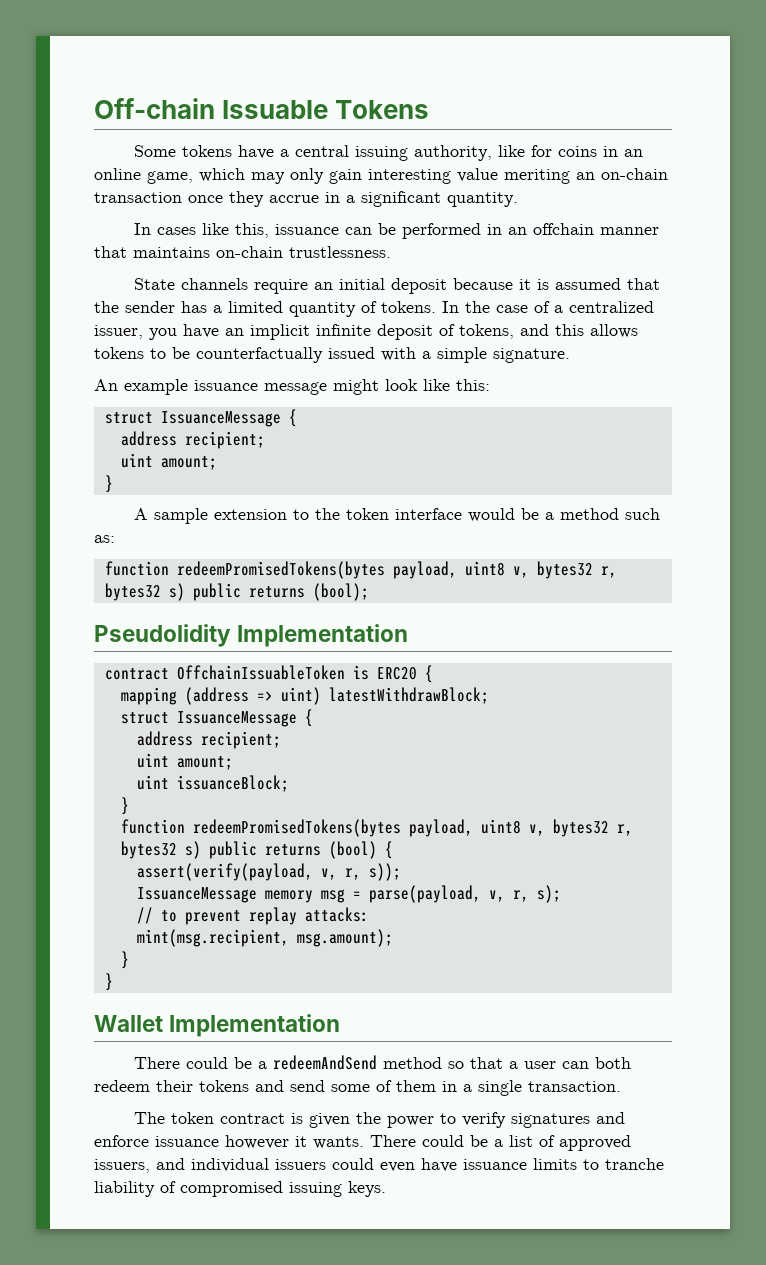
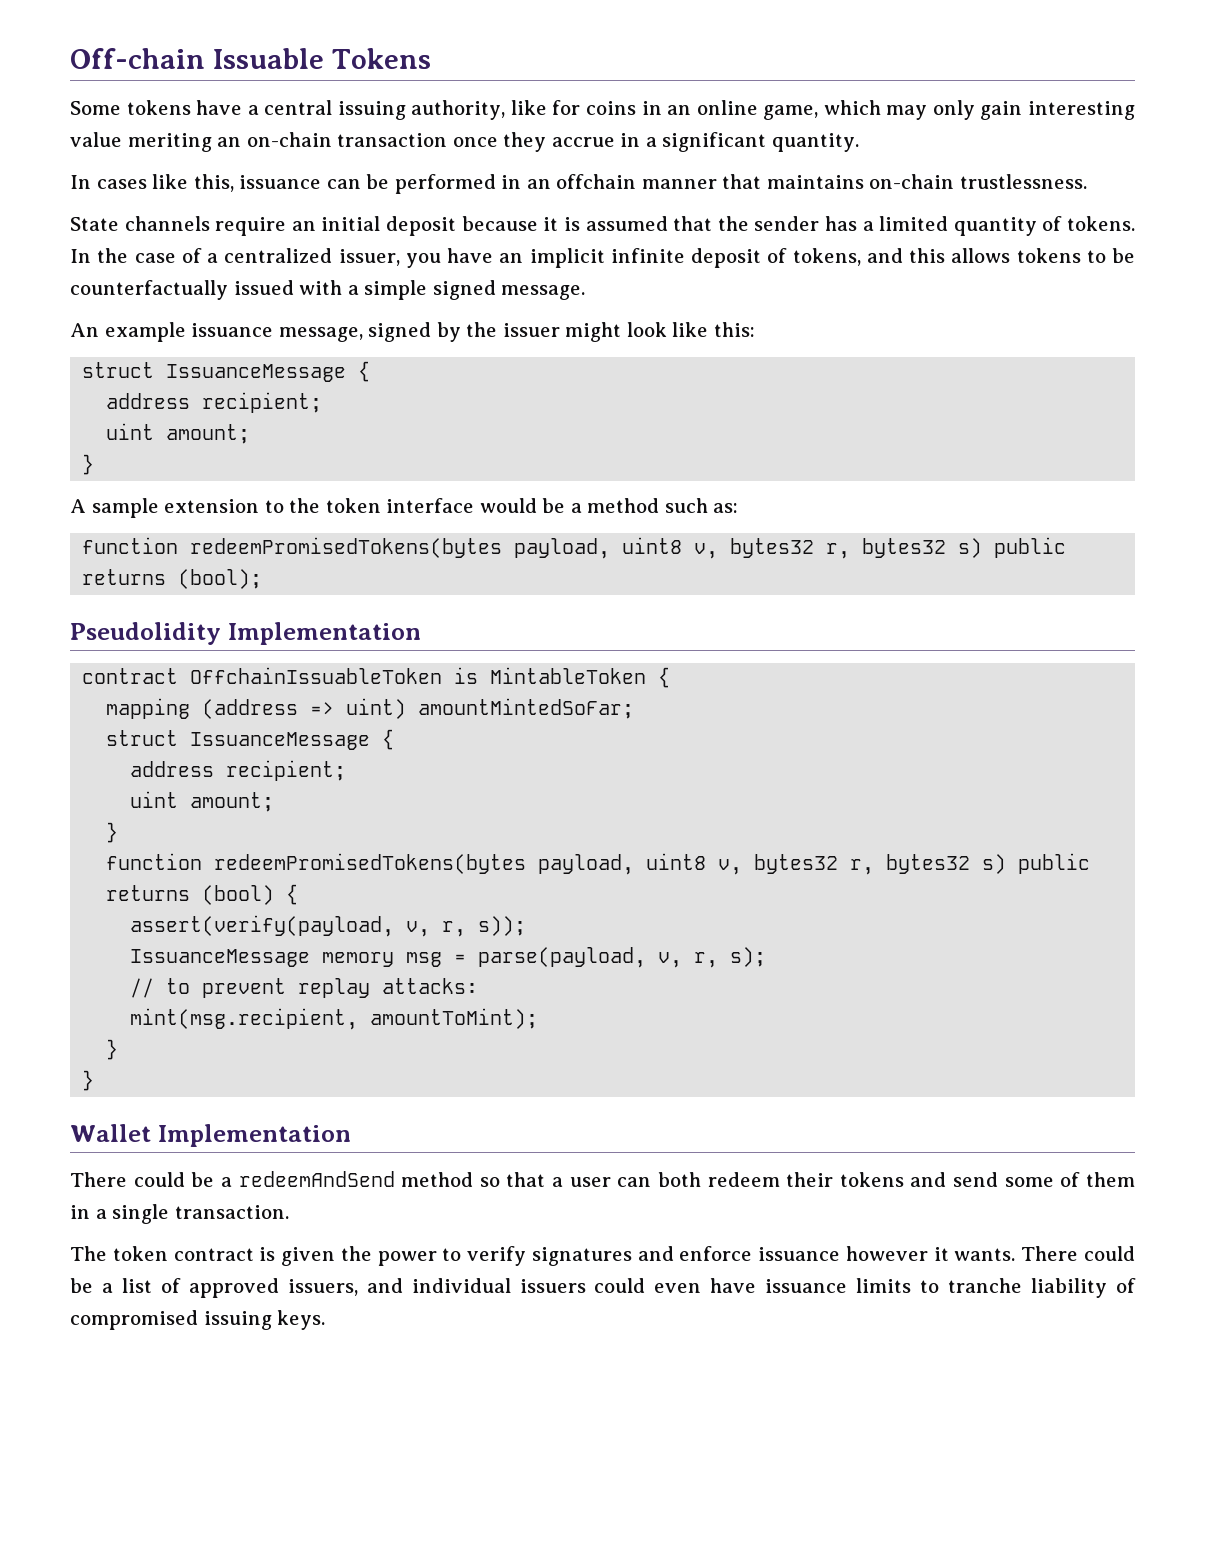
[493,348,570,363] signature. -> [432,280,586,300] signed message.
[264,382,327,395] message -> [278,322,560,342] message, signed by the issuer
[376,667,417,680] ERC20 -> [490,667,647,684] MintableToken
[328,687,489,704] [120,709,313,727] [136,731,281,749] [136,753,233,770] [136,775,289,792] latestWithdrawBlock; // struct IssuanceMessage { // address recipient; // uint amount; // uint issuanceBlock; -> [418,698,635,719] [106,729,395,750] [130,760,347,781] [130,791,275,812] amountMintedSoFar; // struct IssuanceMessage { // address recipient; // uint amount;
[296,929,393,947] msg.amount); -> [370,1008,539,1029] amountToMint);

